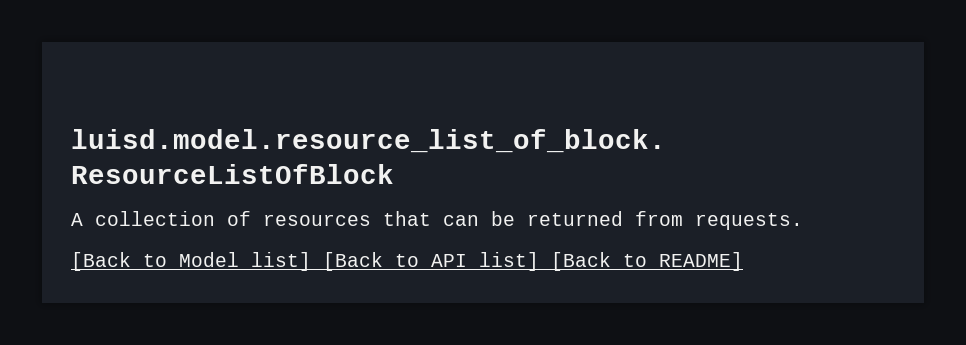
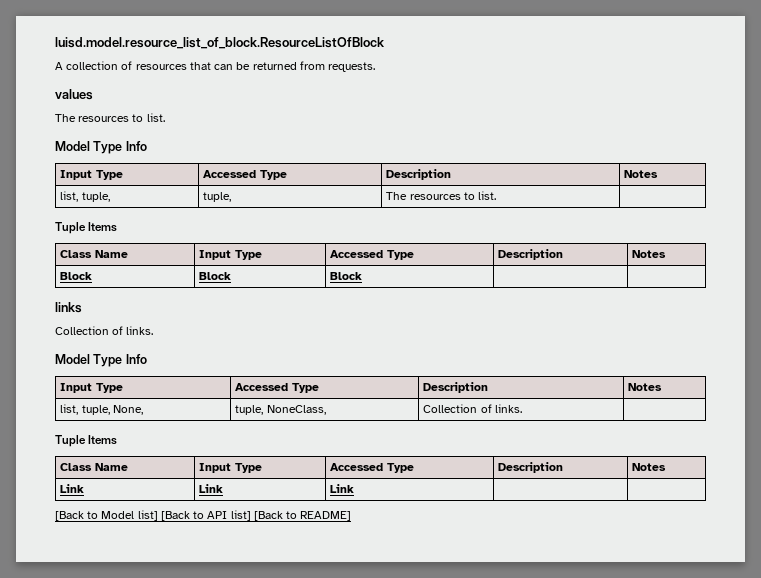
(803, 221) none -> [55,89,93,100] [55,113,165,122] [55,141,147,154] [60,170,124,180] [203,170,288,180] [386,169,452,180] [624,170,659,178] [60,191,110,202] [203,192,232,202] [386,191,496,200] [55,222,118,234] [60,250,129,258] [199,250,263,260] [330,250,415,260] [498,249,564,260] [632,250,667,258] [60,272,93,280] [199,272,232,280] [330,272,363,280] [55,302,82,313] [55,326,154,335] [55,354,147,367] [60,383,124,393] [235,383,320,393] [423,382,489,393] [628,383,663,391] [60,404,143,415] [235,405,326,415] [423,404,522,413] [55,435,118,447] [60,463,129,471] [199,463,263,473] [330,463,415,473] [498,462,564,473] [632,463,667,471] [60,484,85,493] [199,484,224,493] [330,484,355,493] // values // The resources to list. // Model Type Info // Input Type | Accessed Type | Description | Notes // list, tuple, | tuple, | The resources to list. | // Tuple Items // Class Name | Input Type | Accessed Type | Description | Notes // Block | Block | Block | | // links // Collection of links. // Model Type Info // Input Type | Accessed Type | Description | Notes // list, tuple, None, | tuple, NoneClass, | Collection of links. | // Tuple Items // Class Name | Input Type | Accessed Type | Description | Notes // Link | Link | Link | |

